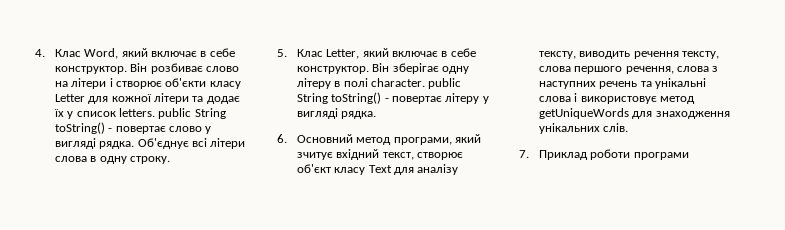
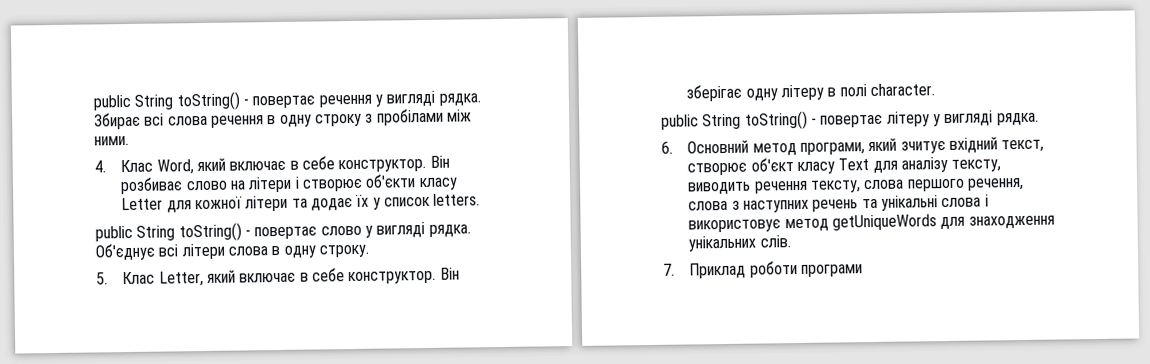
(35, 53) none -> [93,90,481,111] [94,108,472,130] [94,135,129,146] public String toString() - повертає речення у вигляді рядка. Збирає всі слова речення в одну строку з пробілами між ними. //
(156, 112) none -> (481, 199) //
(426, 82) none -> (935, 90) //

